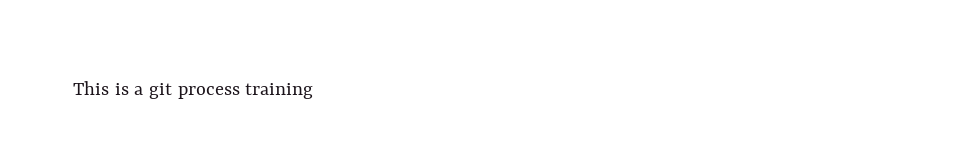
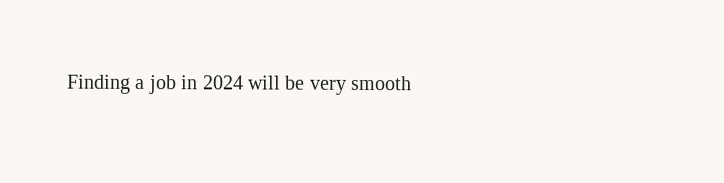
[73,81,314,99] This is a git process training -> [66,74,413,95] Finding a job in 2024 will be very smooth

